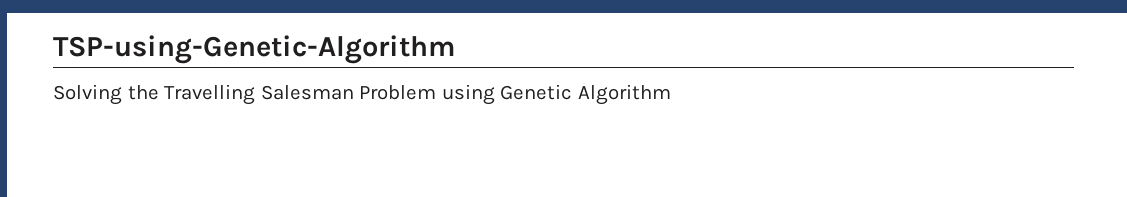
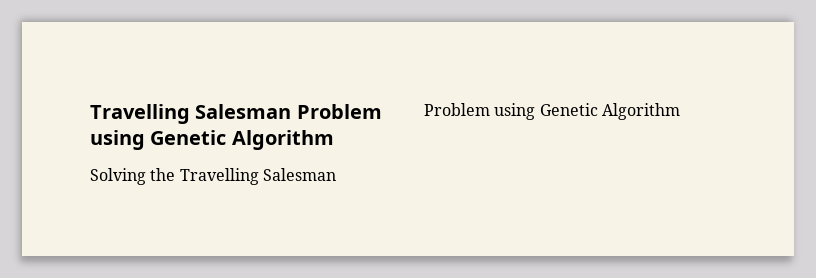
[53,35,456,64] TSP-using-Genetic-Algorithm -> [90,104,382,124] [90,130,334,150] Travelling Salesman Problem using Genetic Algorithm

